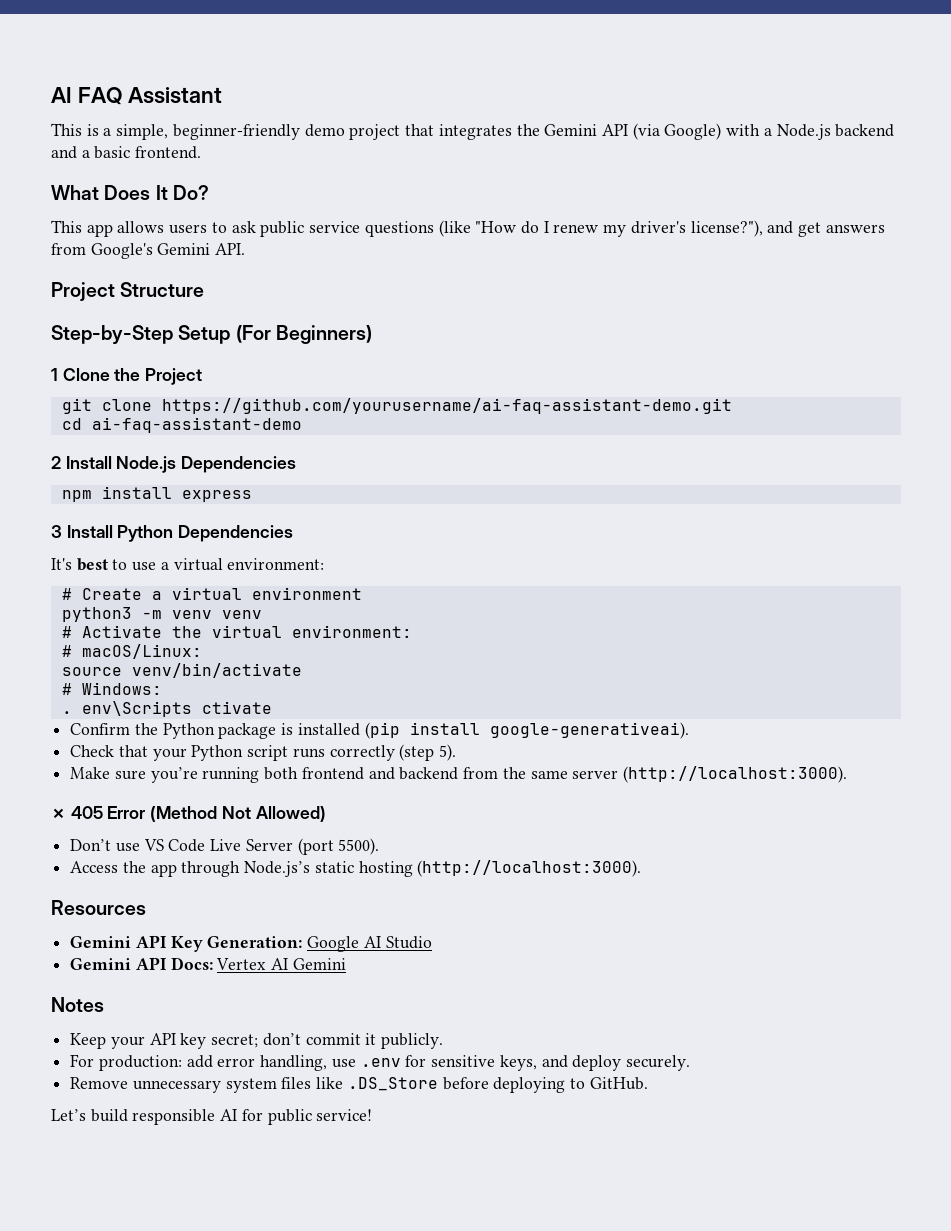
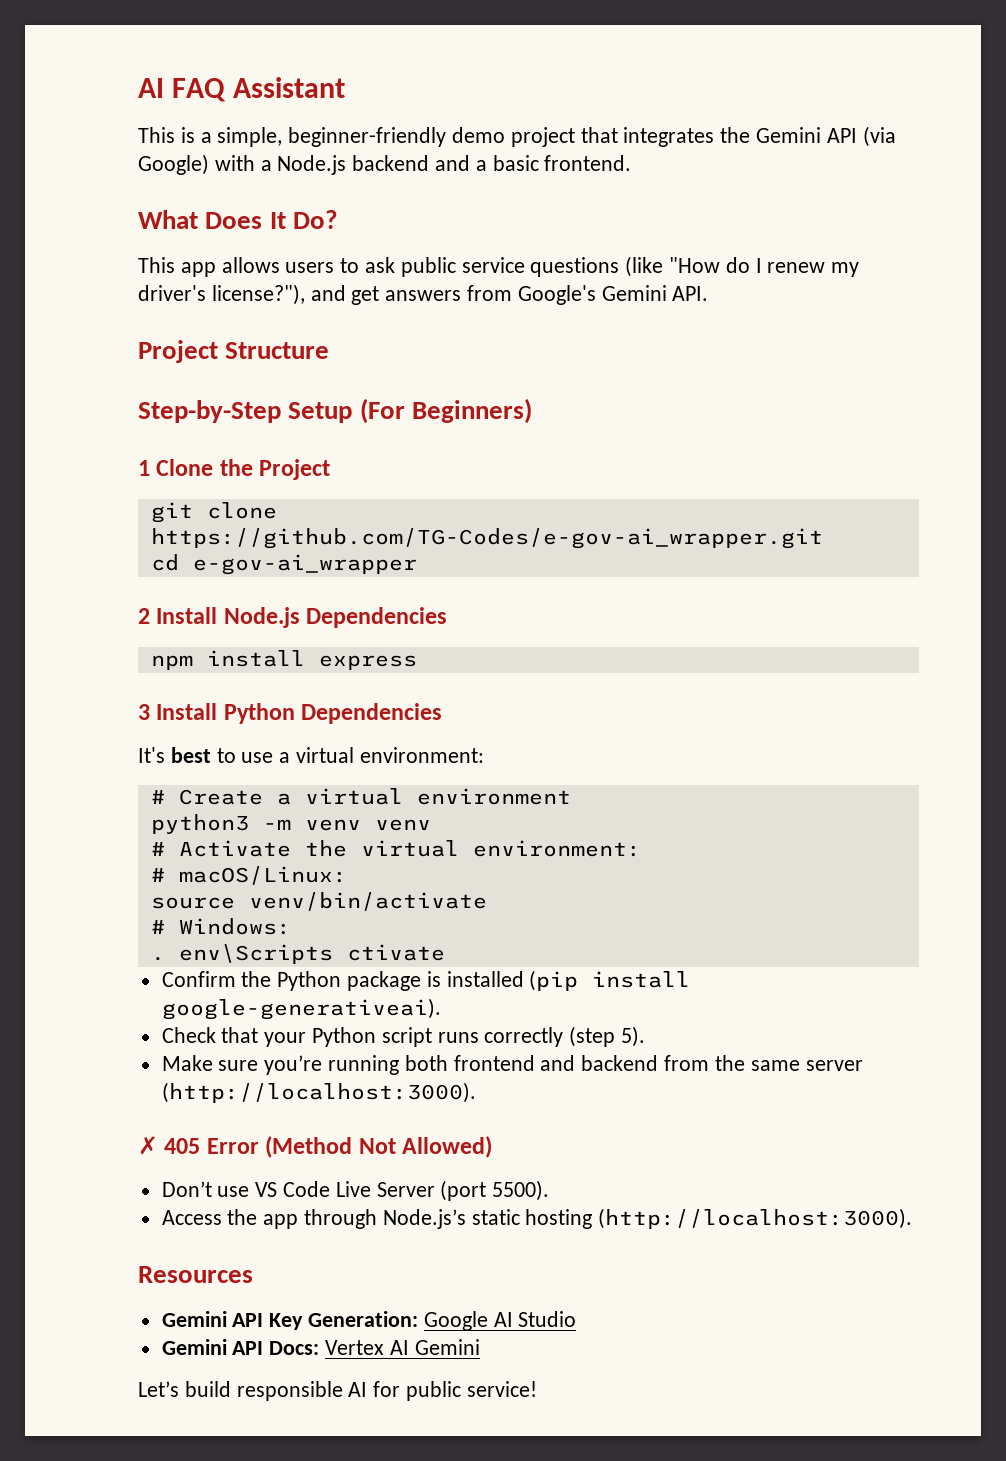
[161,398,732,414] https://github.com/yourusername/ai-faq-assistant-demo.git -> [150,528,823,549] https://github.com/TG-Codes/e-gov-ai_wrapper.git
[91,417,302,433] ai-faq-assistant-demo -> [192,554,417,575] e-gov-ai_wrapper
[51,997,104,1012] [70,1033,444,1049] [70,1054,690,1071] [70,1077,648,1093] // Notes // Keep your API key secret; don’t commit it publicly. // For production: add error handling, use .env for sensitive keys, and deploy securely. // Remove unnecessary system files like .DS_Store before deploying to GitHub. -> (480, 1347) none

